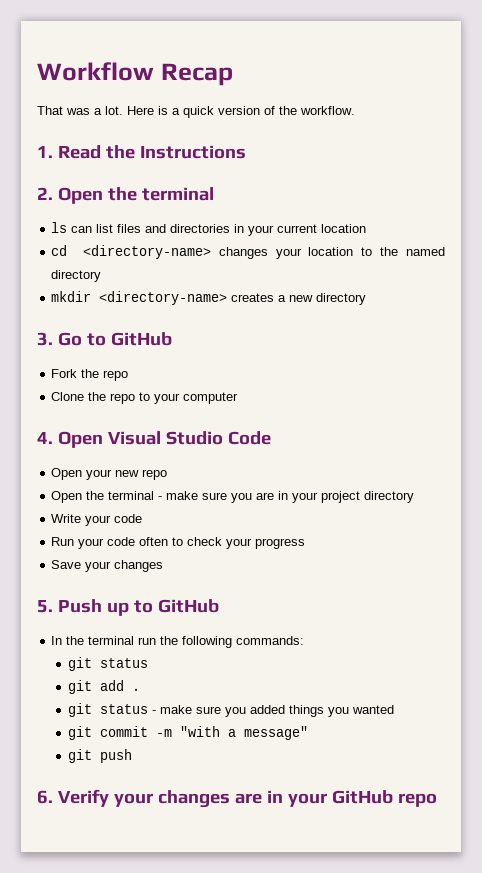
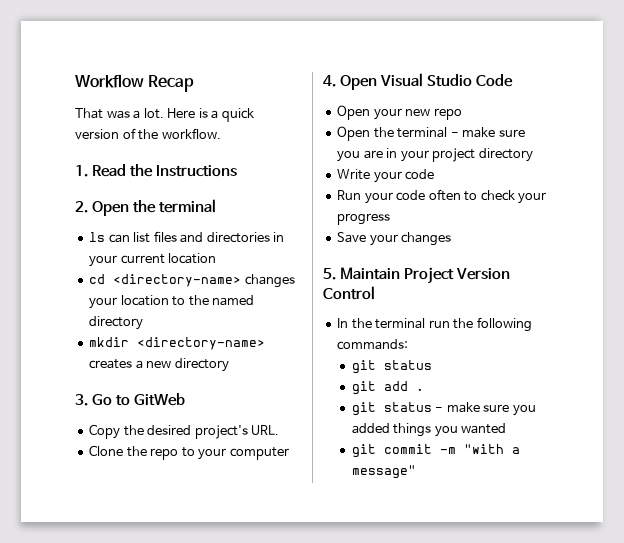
[110,332,172,346] [51,369,129,381] GitHub // Fork the repo -> [133,393,185,406] [89,424,280,439] GitWeb // Copy the desired project's URL.
[57,599,219,616] Push up to GitHub -> [339,267,510,284] [323,286,375,300] Maintain Project Version Control
[67,749,132,763] [37,789,437,808] // git push // 6. Verify your changes are in your GitHub repo -> (416, 472) none

